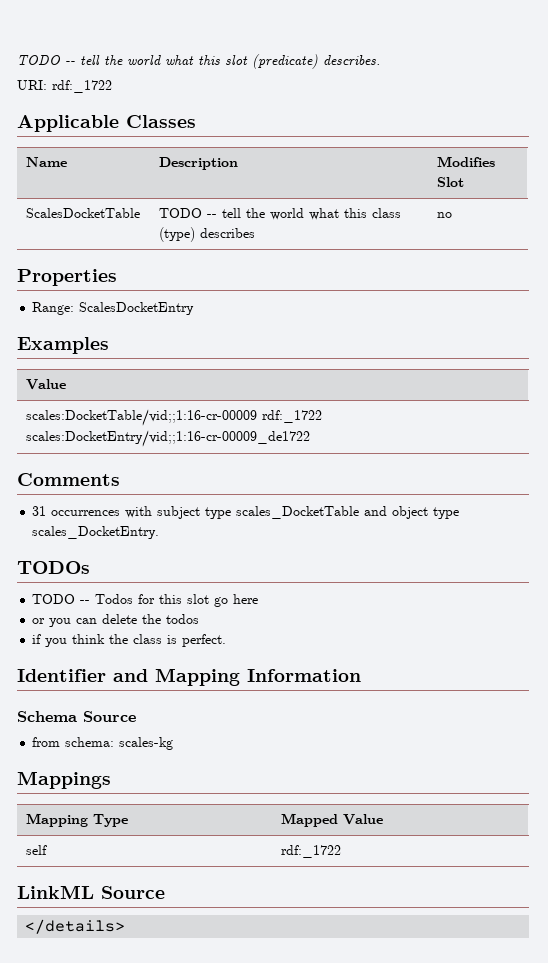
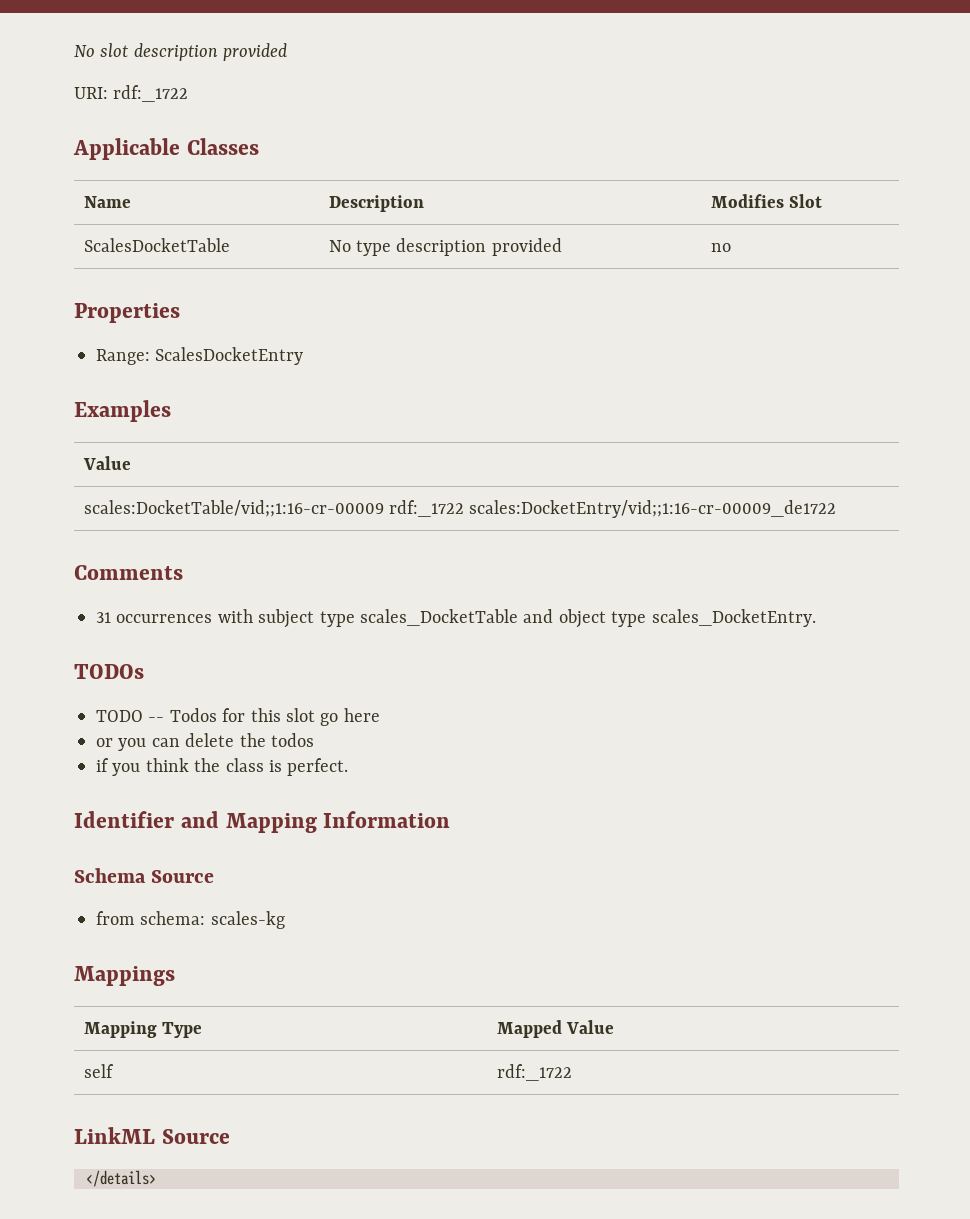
[17,54,380,69] TODO -- tell the world what this slot (predicate) describes. -> [74,43,288,61] No slot description provided
[159,208,402,220] [159,227,256,242] TODO -- tell the world what this class (type) describes -> [328,238,562,256] No type description provided

